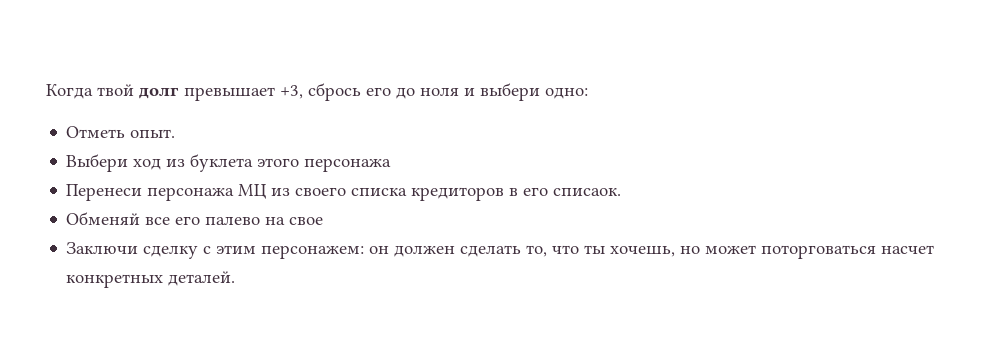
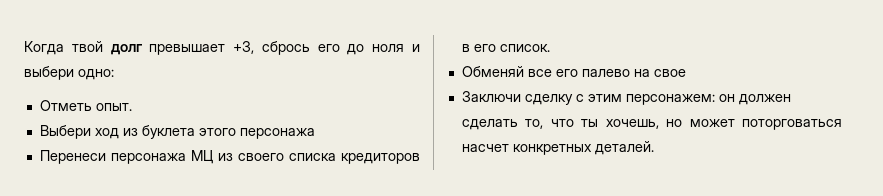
[553,188,622,196] списаок. -> [499,44,550,52] список.

